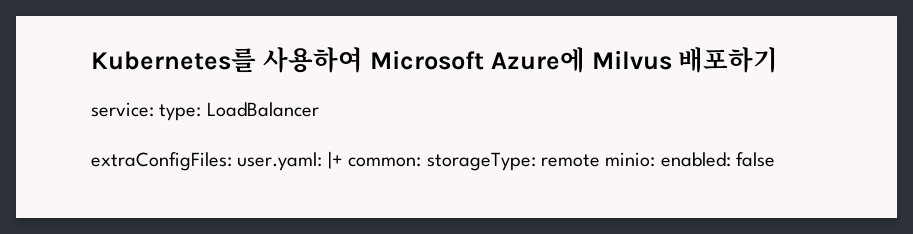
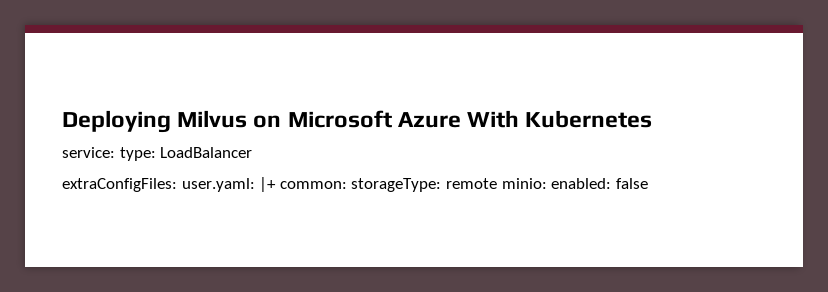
[91,47,779,73] Kubernetes를 사용하여 Microsoft Azure에 Milvus 배포하기 -> [62,110,653,133] Deploying Milvus on Microsoft Azure With Kubernetes

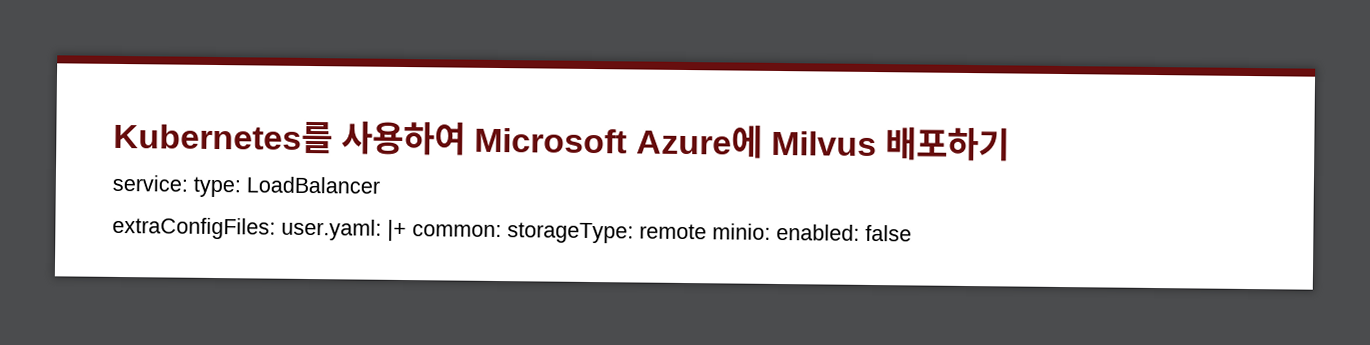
[62,110,653,133] Deploying Milvus on Microsoft Azure With Kubernetes -> [113,118,1010,162] Kubernetes를 사용하여 Microsoft Azure에 Milvus 배포하기

